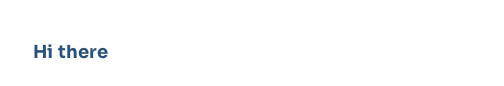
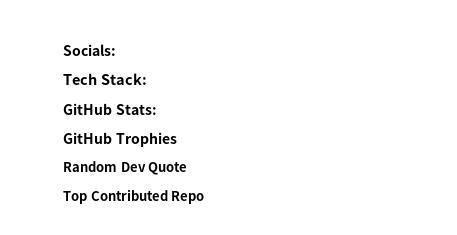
[33,44,108,59] Hi there -> [63,44,116,56] [63,73,147,85] [63,103,157,115] [63,132,177,147] [63,161,188,175] [63,189,205,204] Socials: // Tech Stack: // GitHub Stats: // GitHub Trophies // Random Dev Quote // Top Contributed Repo

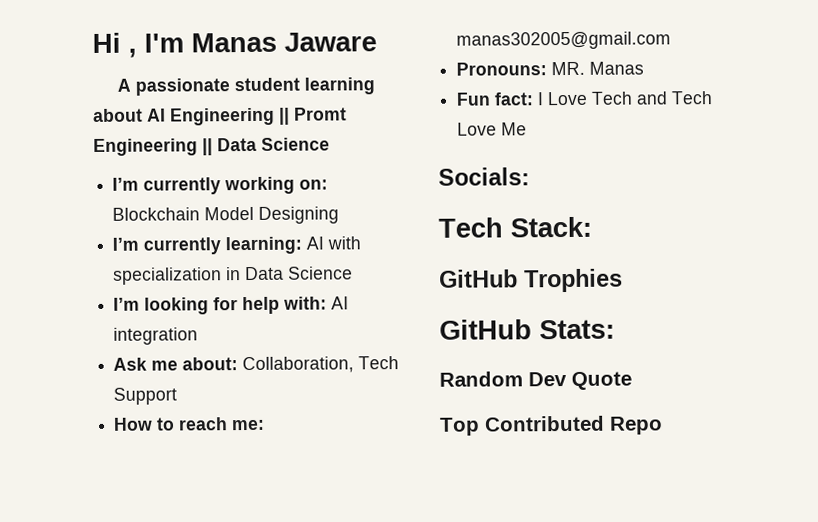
(63, 50) none -> [92,32,377,58] [117,77,376,96] [93,107,347,126] [93,137,330,156] [112,176,329,195] [112,206,340,224] [112,236,362,255] [113,266,354,285] [113,296,350,315] [113,327,199,345] [113,356,400,374] [113,387,178,405] [113,417,266,431] [456,31,672,50] [456,61,645,76] [456,91,714,106] [457,122,528,136] Hi , I'm Manas Jaware // A passionate student learning about AI Engineering || Promt Engineering || Data Science // I’m currently working on: Blockchain Model Designing // I’m currently learning: AI with specialization in Data Science // I’m looking for help with: AI integration // Ask me about: Collaboration, Tech Support // How to reach me: manas302005@gmail.com // Pronouns: MR. Manas // Fun fact: I Love Tech and Tech Love Me //
[115,104,157,115] [63,132,177,147] Stats: // GitHub Trophies -> [524,268,623,293] [439,319,615,340] Trophies // GitHub Stats:

